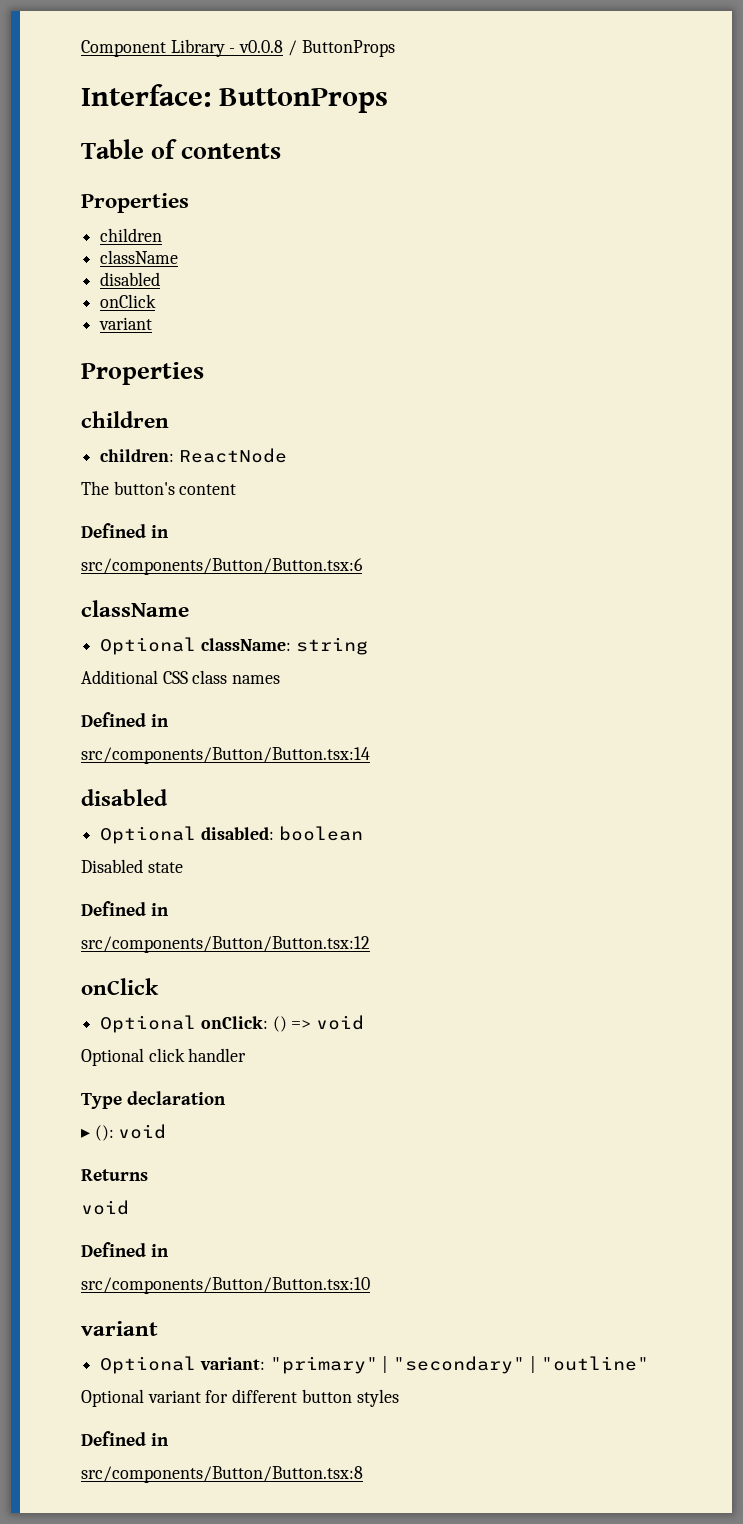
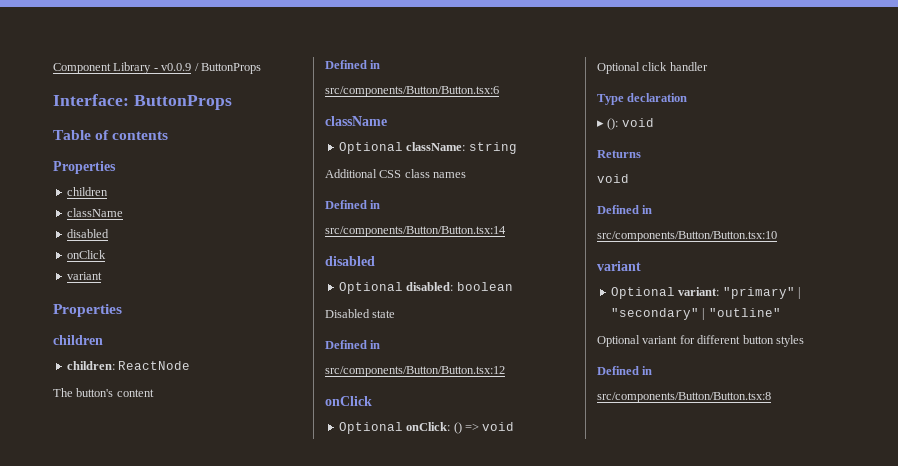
[239,40,284,53] v0.0.8 -> [161,63,192,71] v0.0.9

